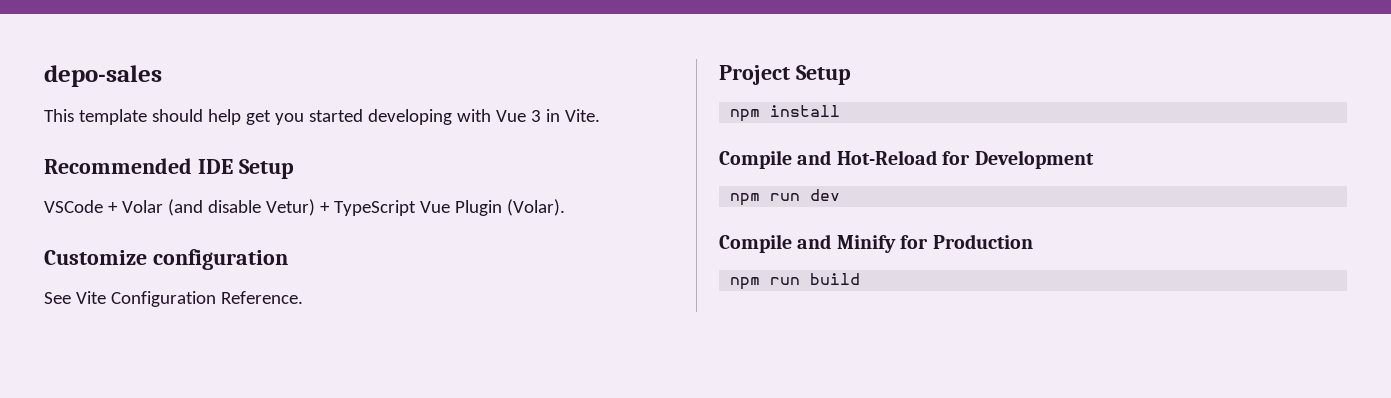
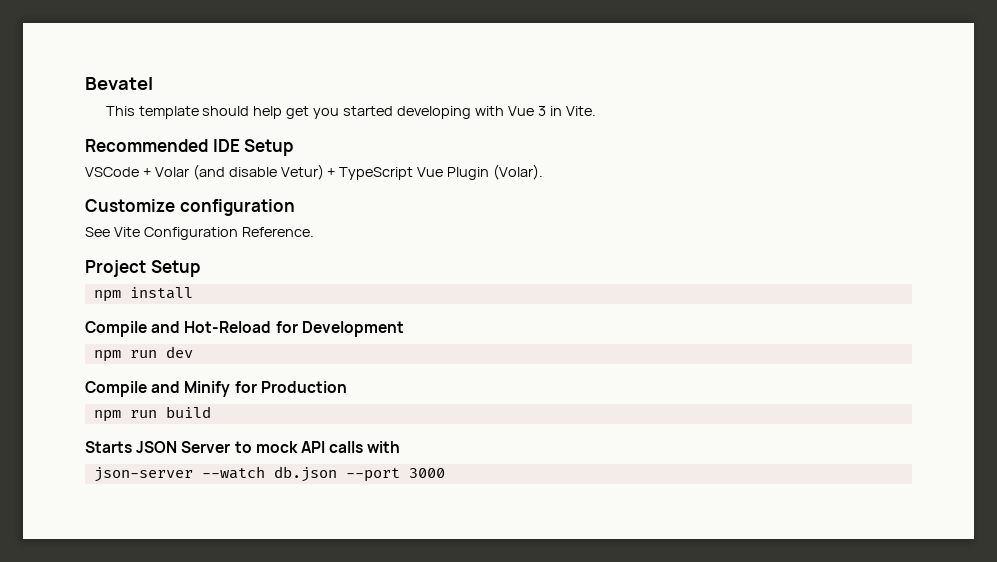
[44,65,162,87] depo-sales -> [85,77,153,90] Bevatel
(861, 279) none -> [85,441,401,453] [93,466,445,482] // Starts JSON Server to mock API calls with // json-server --watch db.json --port 3000

